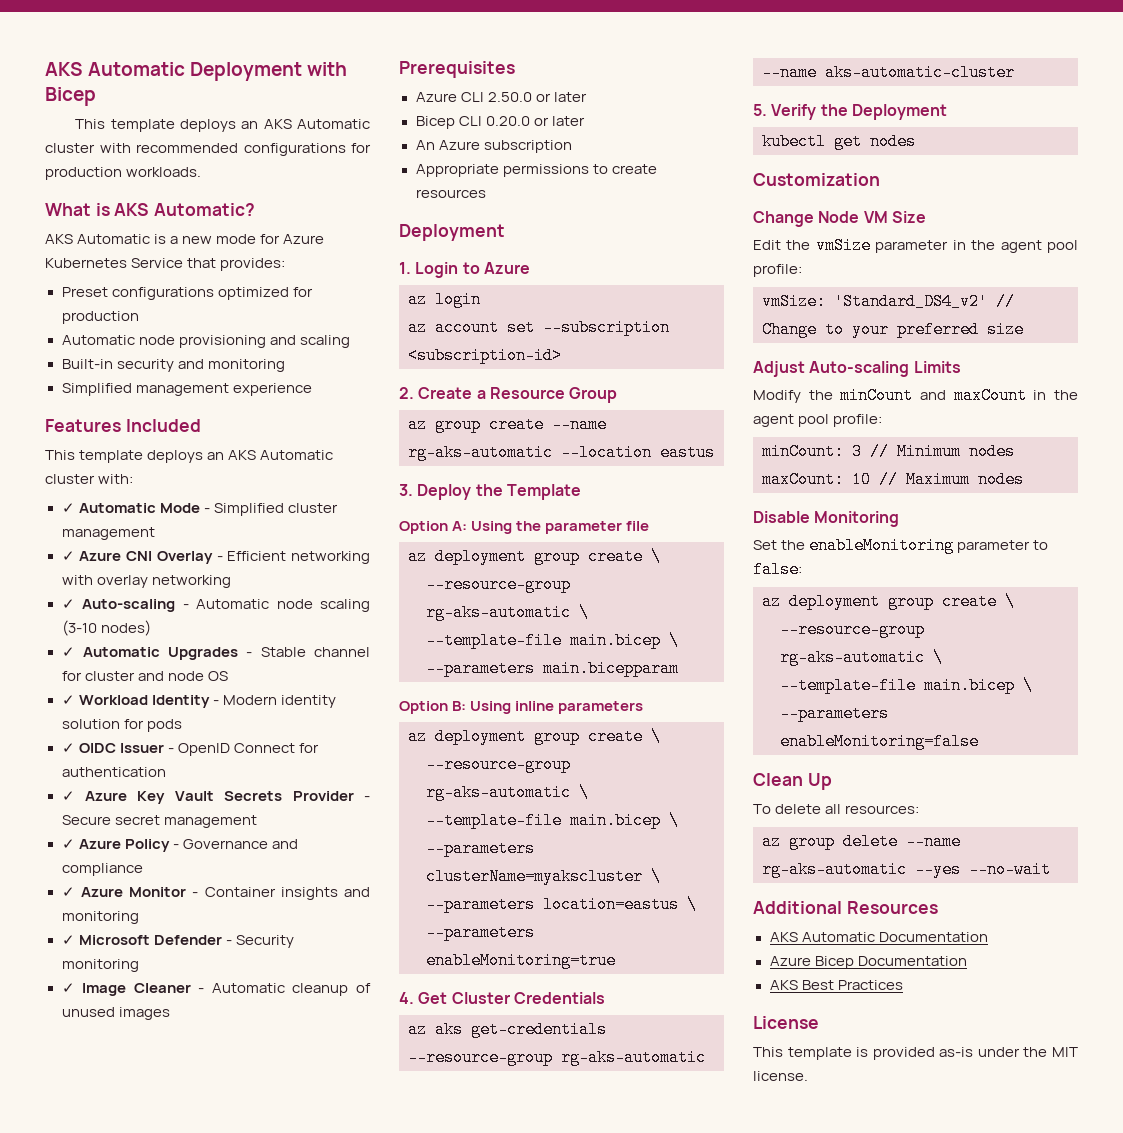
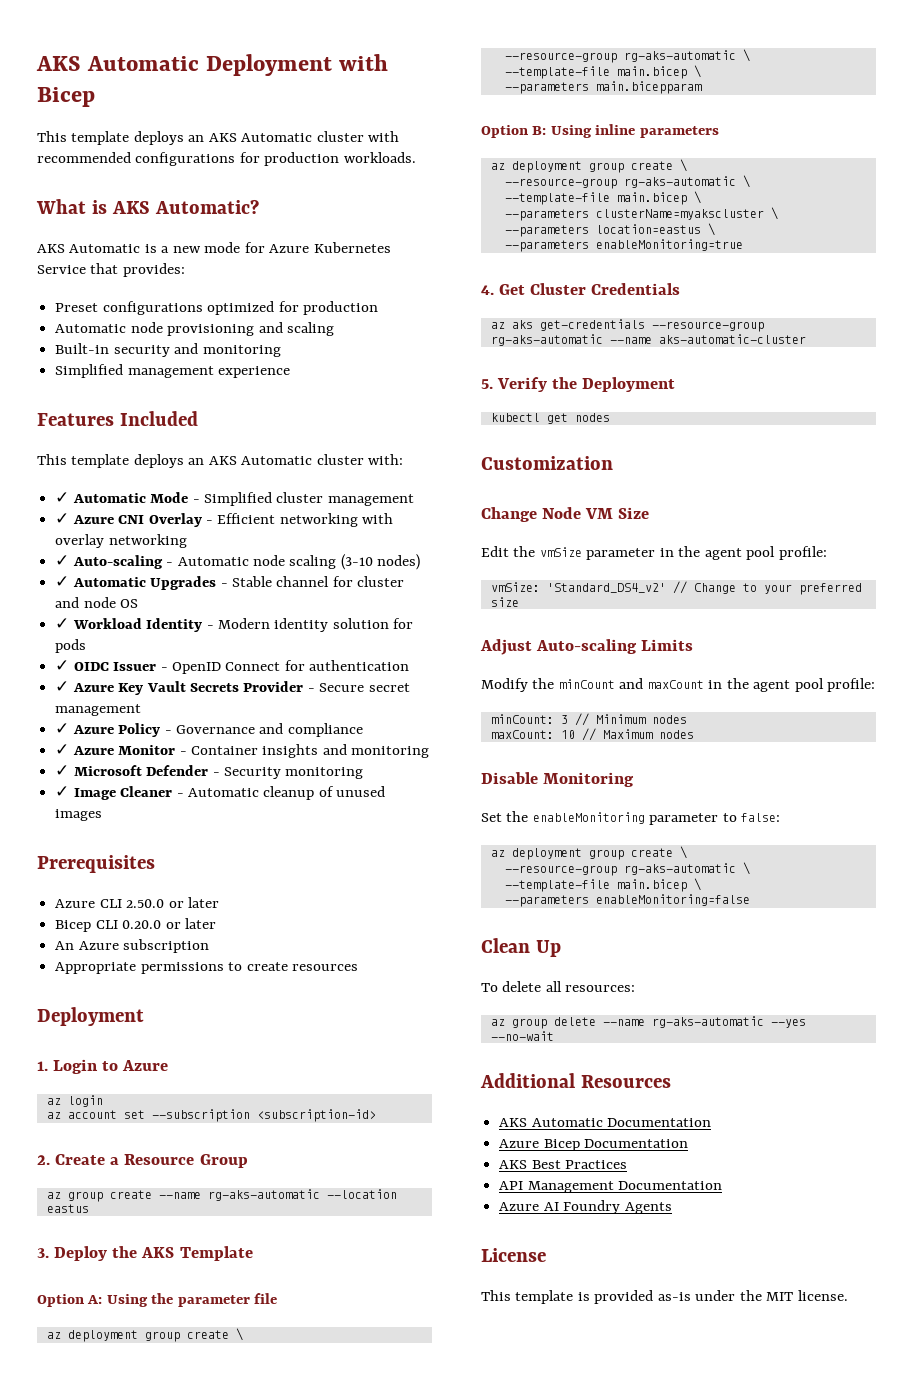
(503, 490) none -> [141,1247,175,1258] AKS
(903, 985) none -> [499,1181,723,1193] [499,1200,672,1214] // API Management Documentation // Azure AI Foundry Agents

